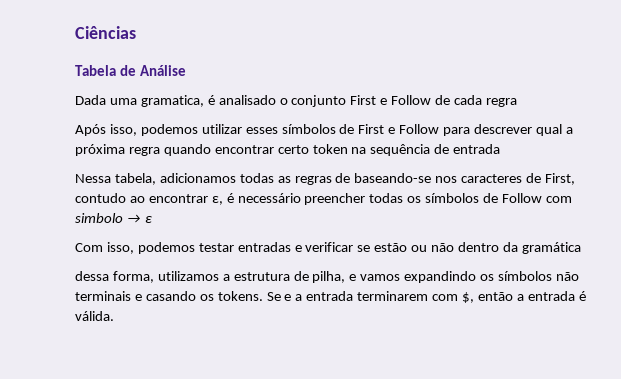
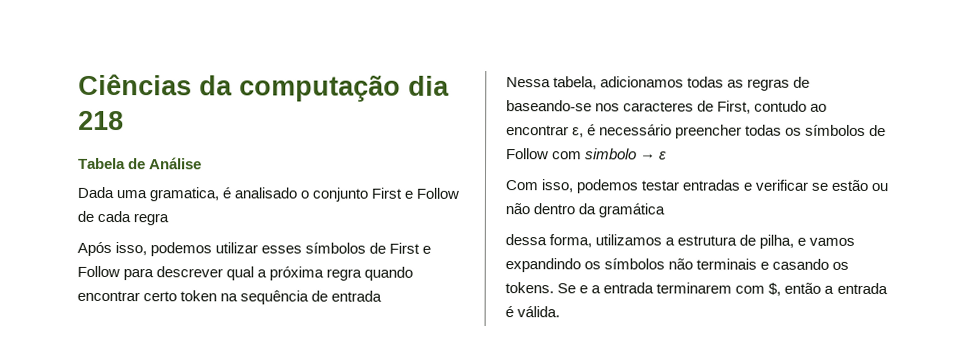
(136, 32) none -> [199,75,450,102] [78,110,124,131] da computação dia 218

